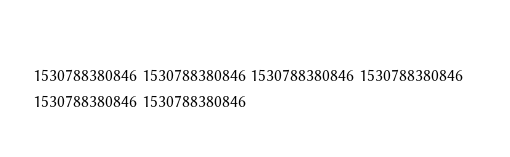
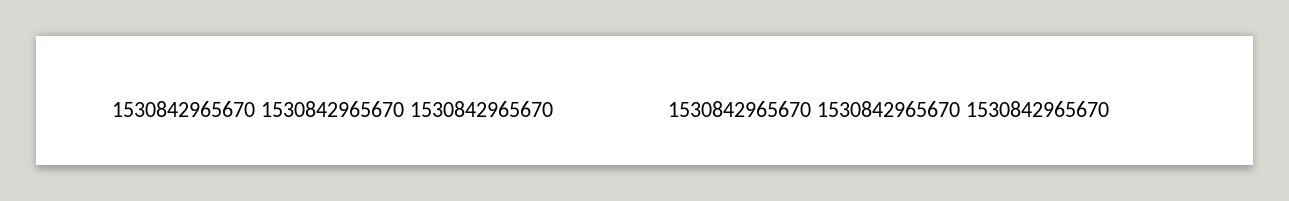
[33,69,463,81] [33,95,246,107] 1530788380846 1530788380846 1530788380846 1530788380846 1530788380846 1530788380846 -> [112,101,1109,117] 1530842965670 1530842965670 1530842965670 1530842965670 1530842965670 1530842965670

